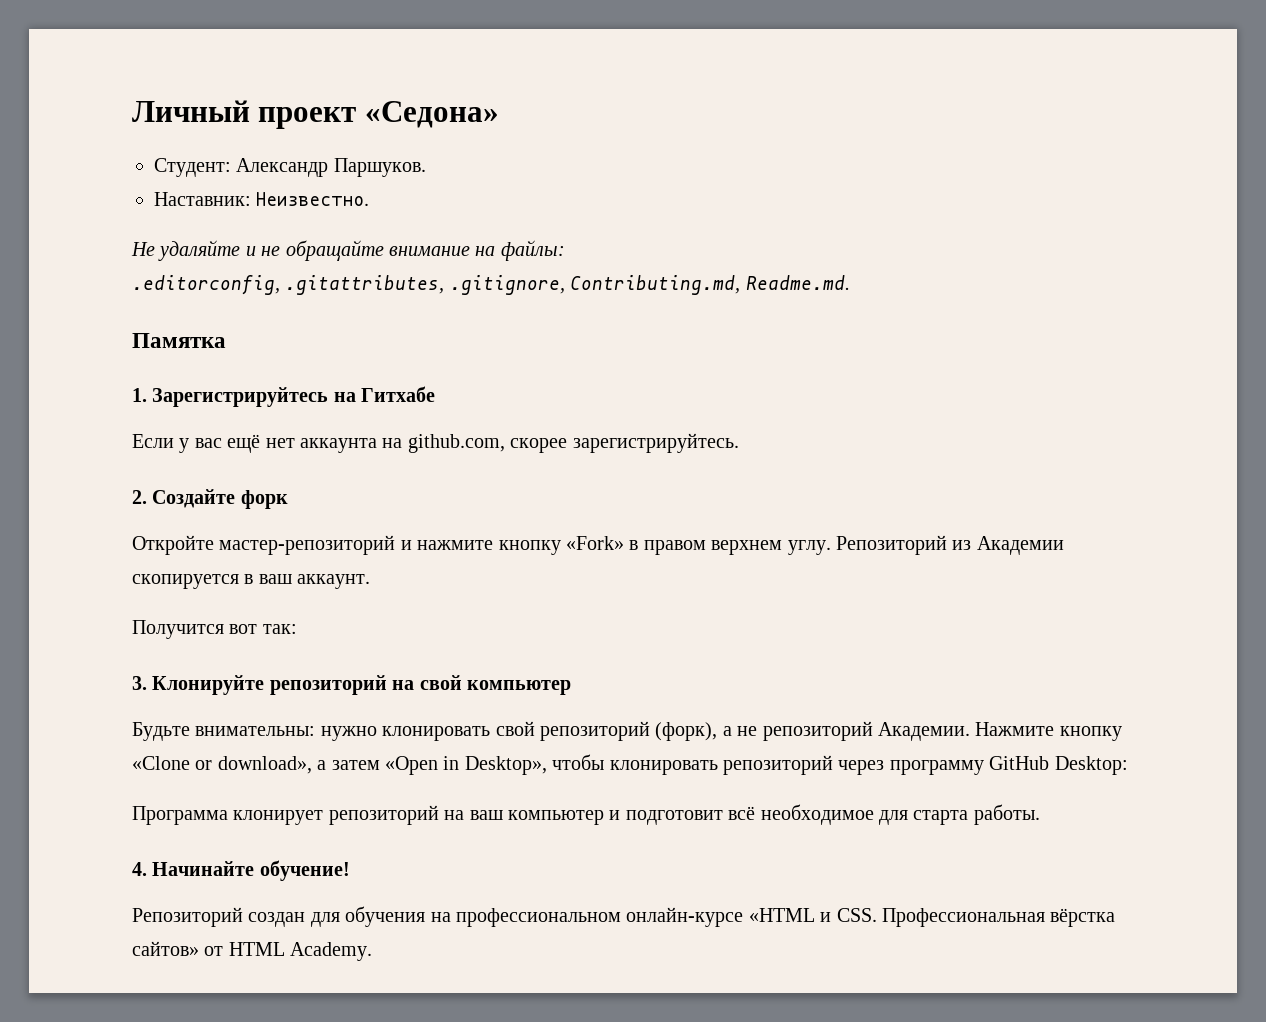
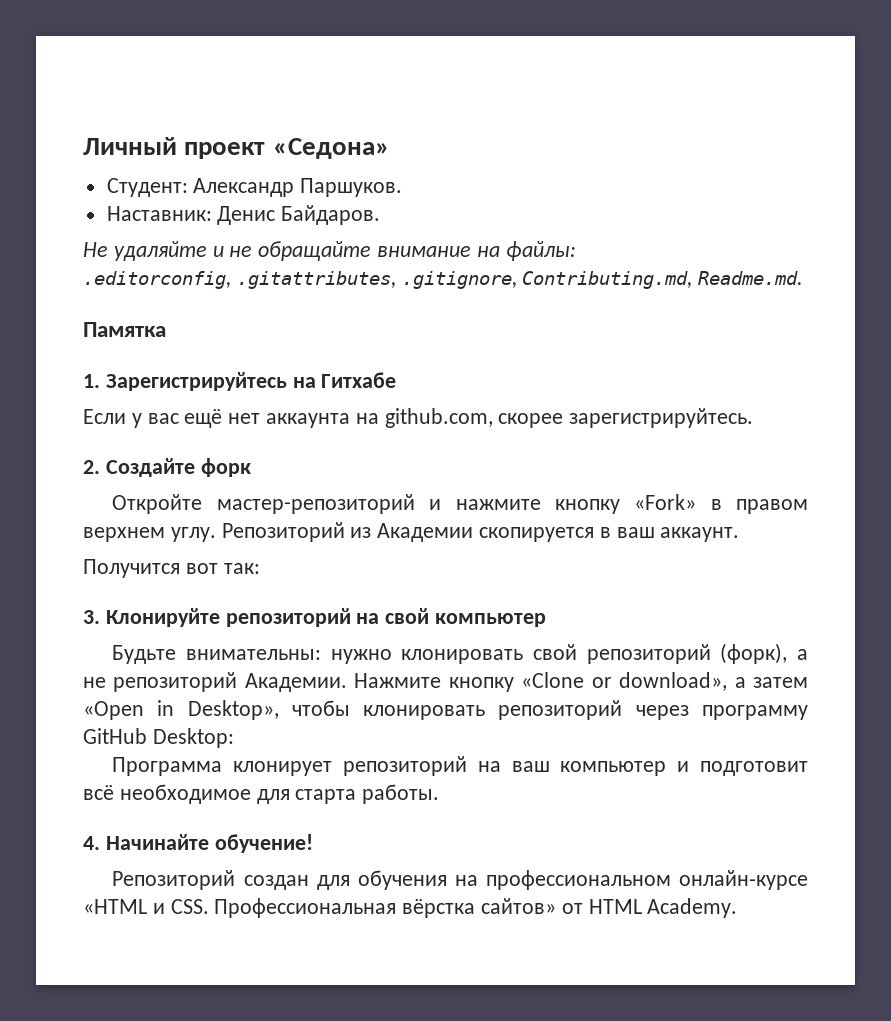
[256,192,370,206] Неизвестно. -> [217,205,381,225] Денис Байдаров.

